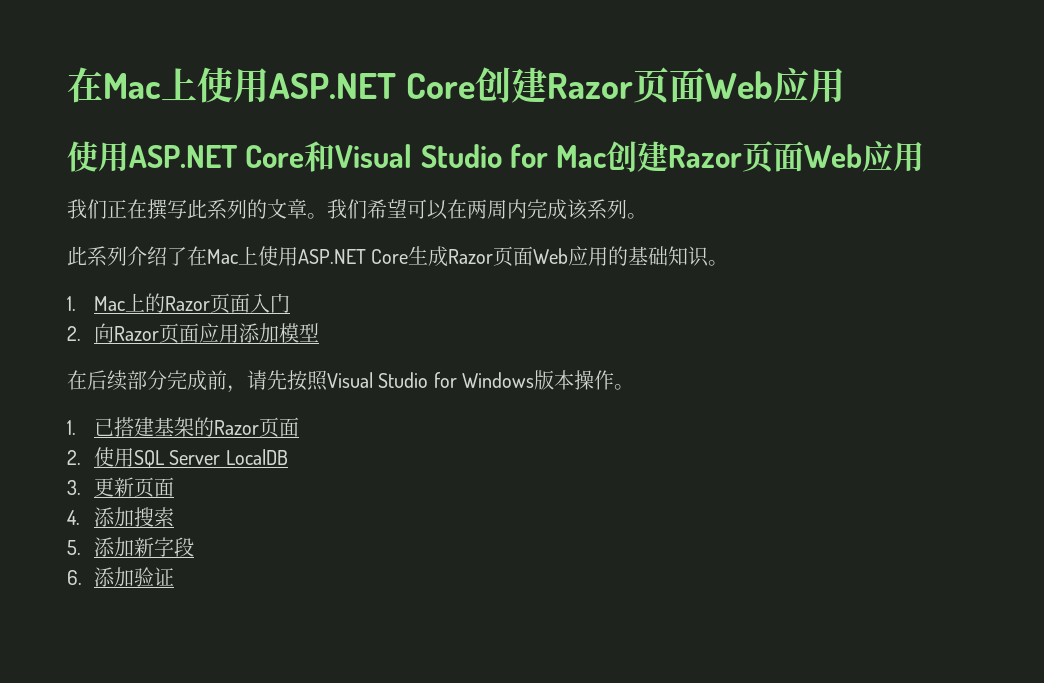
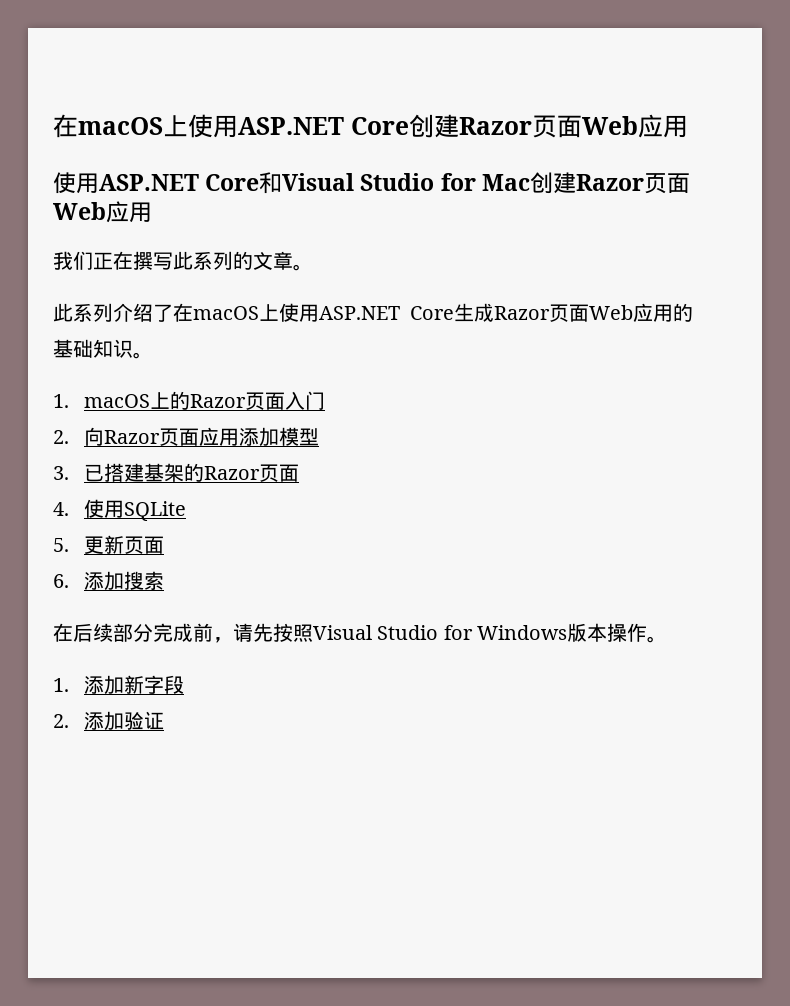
[67,67,161,103] 在Mac -> [53,114,163,138] 在macOS
[327,199,647,220] 我们希望可以在两周内完成该系列。 -> (313, 267) none
[207,249,238,264] Mac -> [193,306,259,320] macOS
[93,296,125,311] Mac -> [83,394,150,408] macOS
(319, 332) none -> [53,463,299,482] [53,499,186,521] [53,535,164,554] [53,571,164,591] // 3.已搭建基架的Razor页面 // 4.使用SQLite // 5.更新页面 // 6.添加搜索
[93,417,299,437] [67,447,288,467] [67,477,174,497] [67,507,174,527] [67,540,81,555] 已搭建基架的Razor页面 // 2.使用SQL Server LocalDB // 3.更新页面 // 4.添加搜索 // 5. -> (69, 685) none
[67,570,82,585] 6. -> [53,714,69,728] 2.

